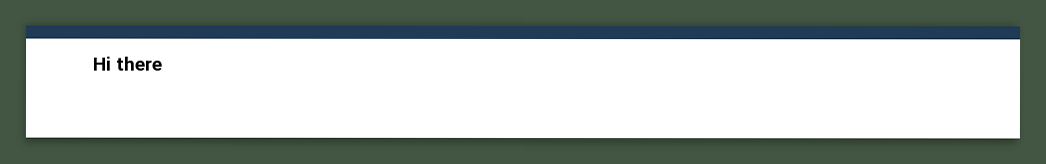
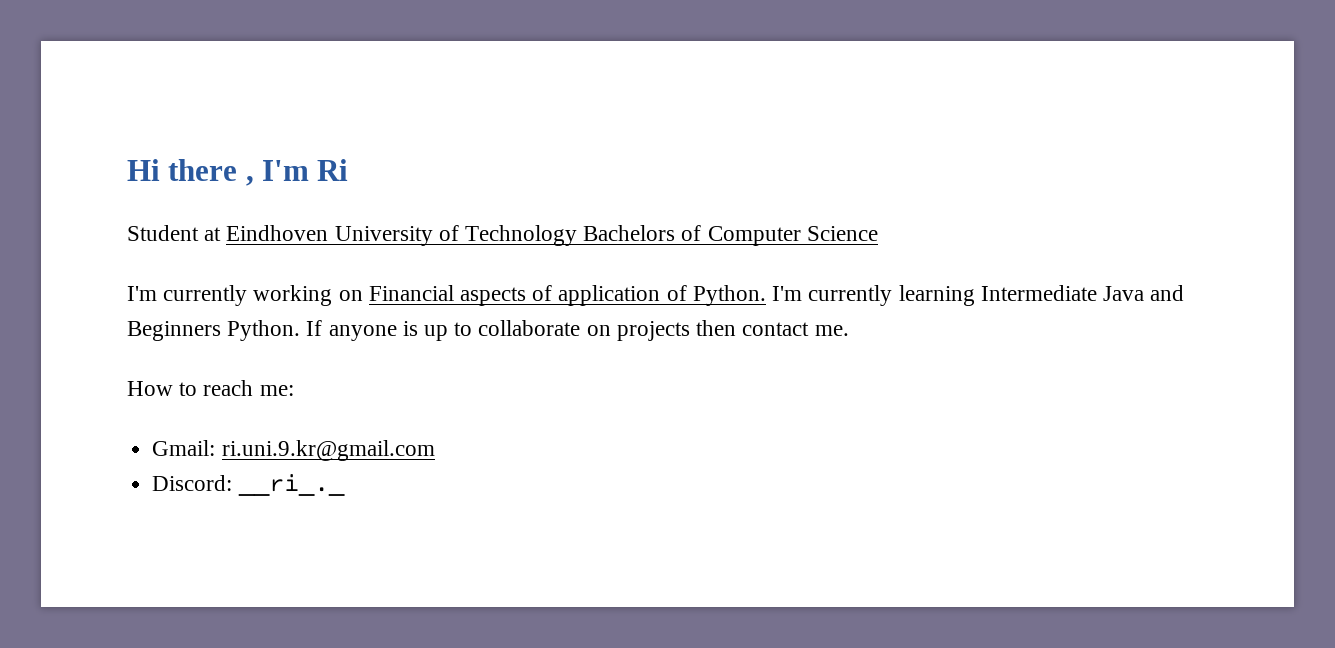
(164, 63) none -> [245,159,349,186] [127,225,878,246] [127,285,1185,306] [127,320,849,341] [127,380,294,396] [152,440,435,461] [152,474,345,496] , I'm Ri // Student at Eindhoven University of Technology Bachelors of Computer Science // I'm currently working on Financial aspects of application of Python. I'm currently learning Intermediate Java and Beginners Python. If anyone is up to collaborate on projects then contact me. // How to reach me: // Gmail: ri.uni.9.kr@gmail.com // Discord: __ri_._

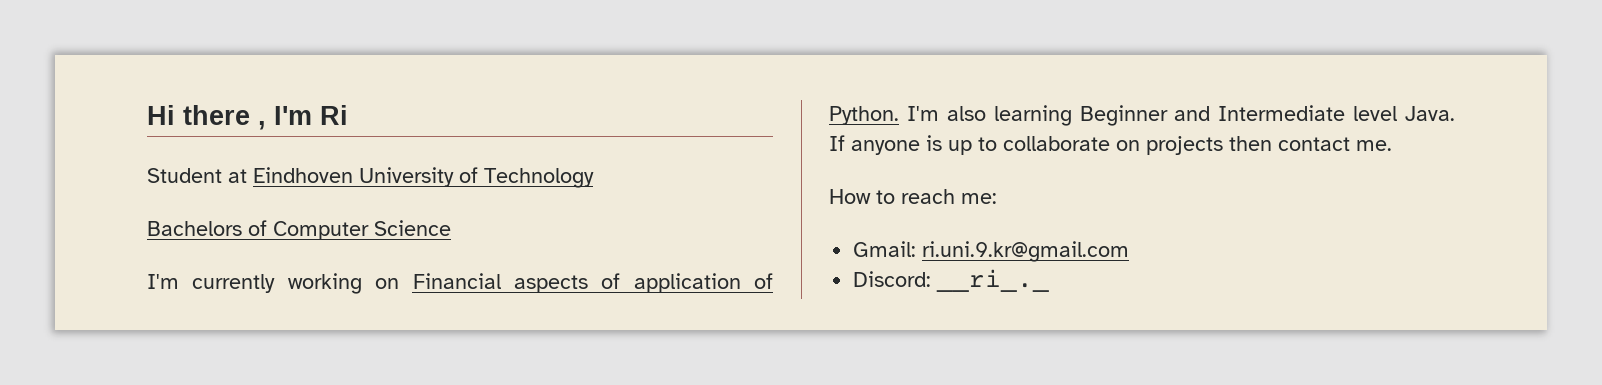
(578, 235) none -> (594, 178) //
[808,285,1185,306] [127,320,301,341] currently learning Intermediate Java and Beginners Python. -> [946,105,1455,126] also learning Beginner and Intermediate level Java.

